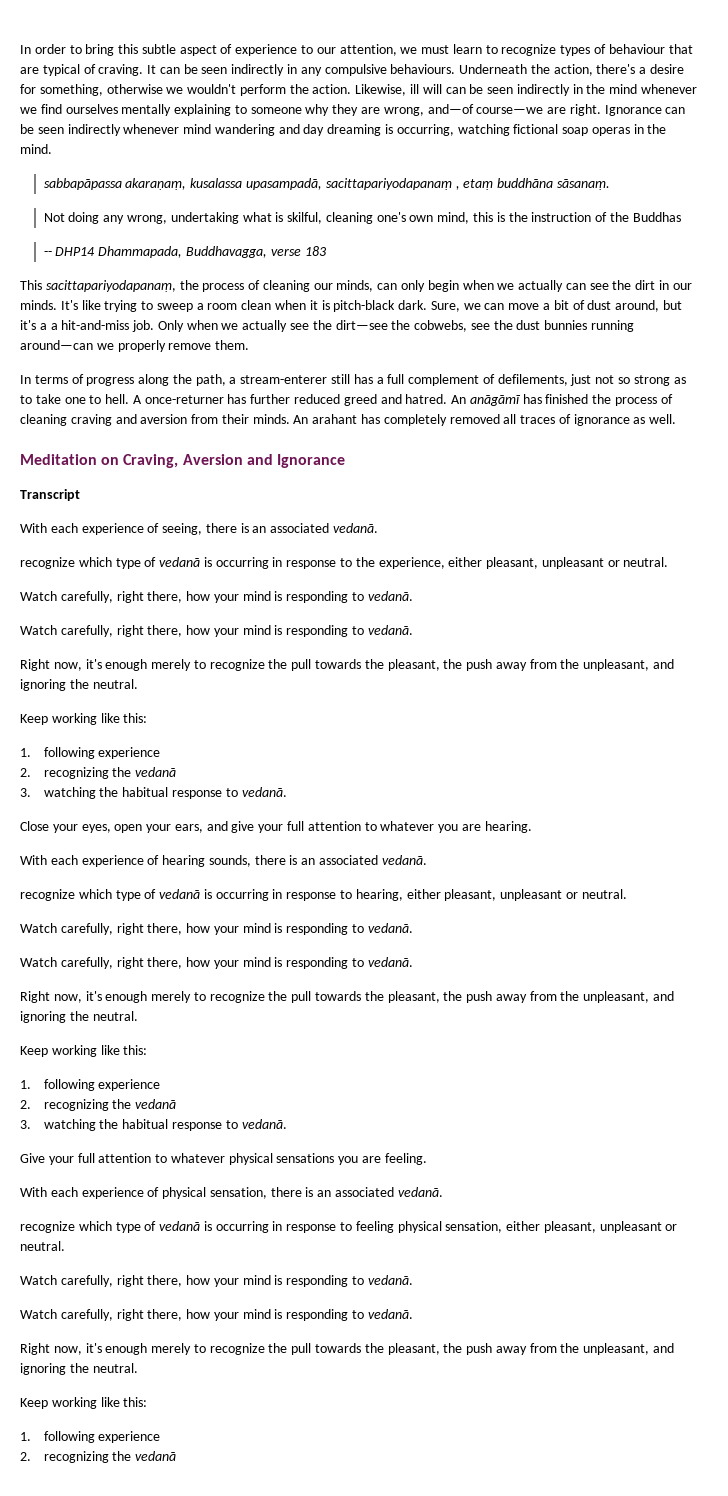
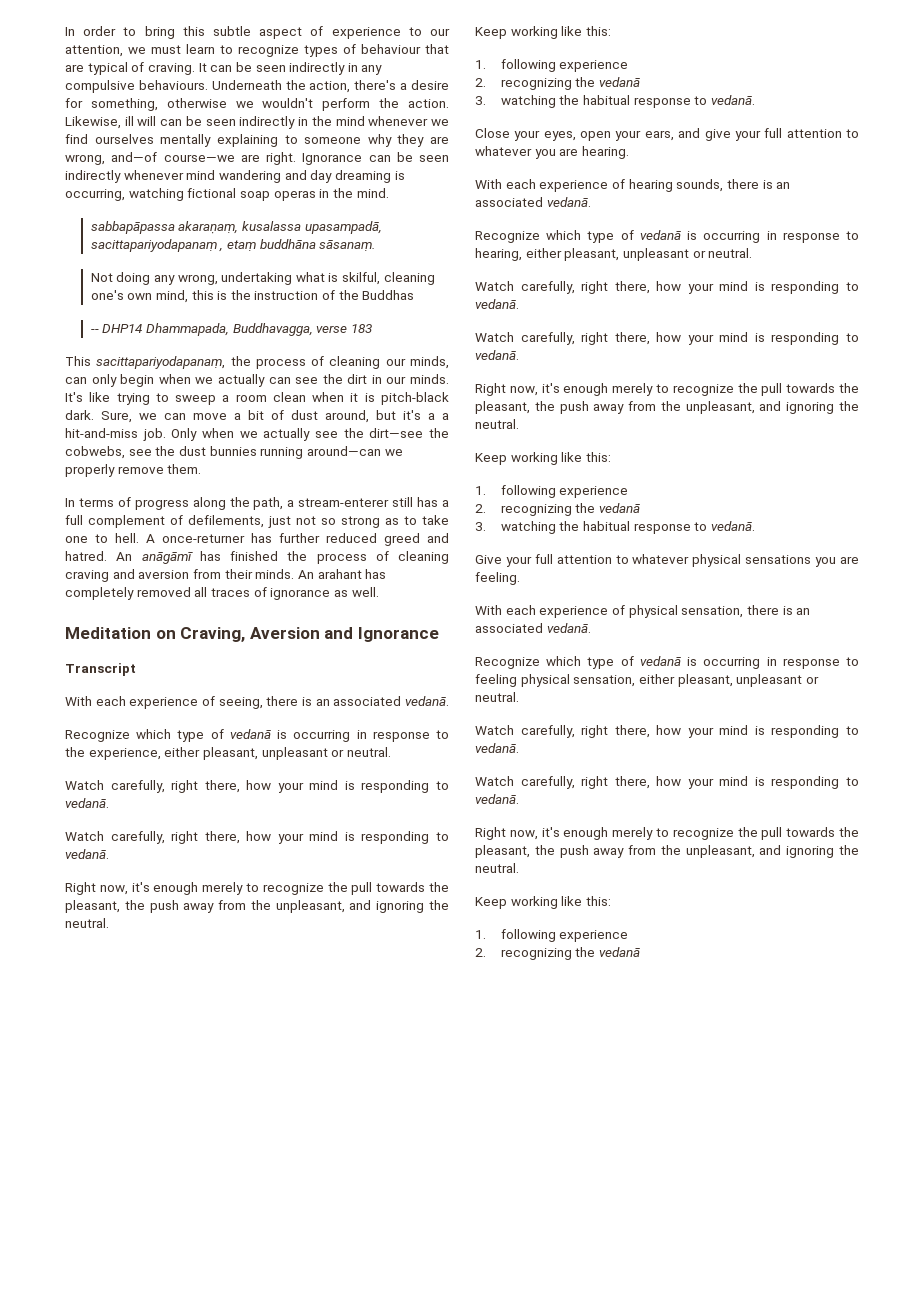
[20,557,75,569] recognize -> [65,730,130,742] Recognize
[20,889,75,901] recognize -> [475,231,540,243] Recognize
[20,1221,75,1233] recognize -> [475,657,540,669] Recognize

